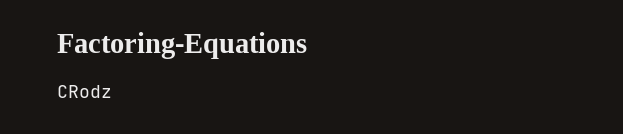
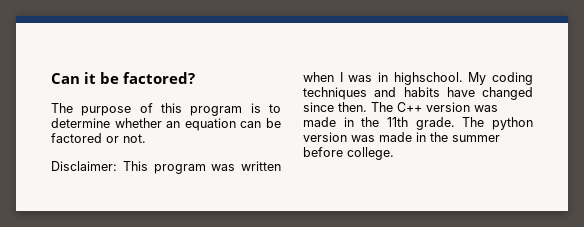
[57,32,307,59] [57,85,112,98] Factoring-Equations // CRodz -> [51,72,196,84] [51,103,281,116] [51,118,281,131] [51,133,146,143] [51,161,281,174] [303,72,533,85] [303,87,533,100] [303,102,498,112] [303,117,533,130] [303,132,500,142] [303,147,394,160] Can it be factored? // The purpose of this program is to determine whether an equation can be factored or not. // Disclaimer: This program was written when I was in highschool. My coding techniques and habits have changed since then. The C++ version was made in the 11th grade. The python version was made in the summer before college.

